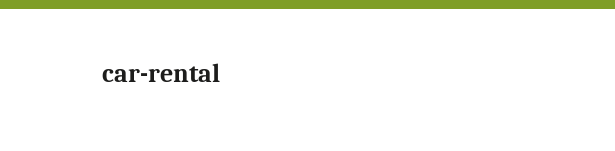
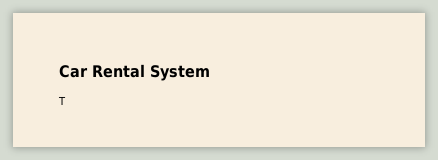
[102,63,220,82] car-rental -> [59,64,210,81] [58,96,66,105] Car Rental System // T

